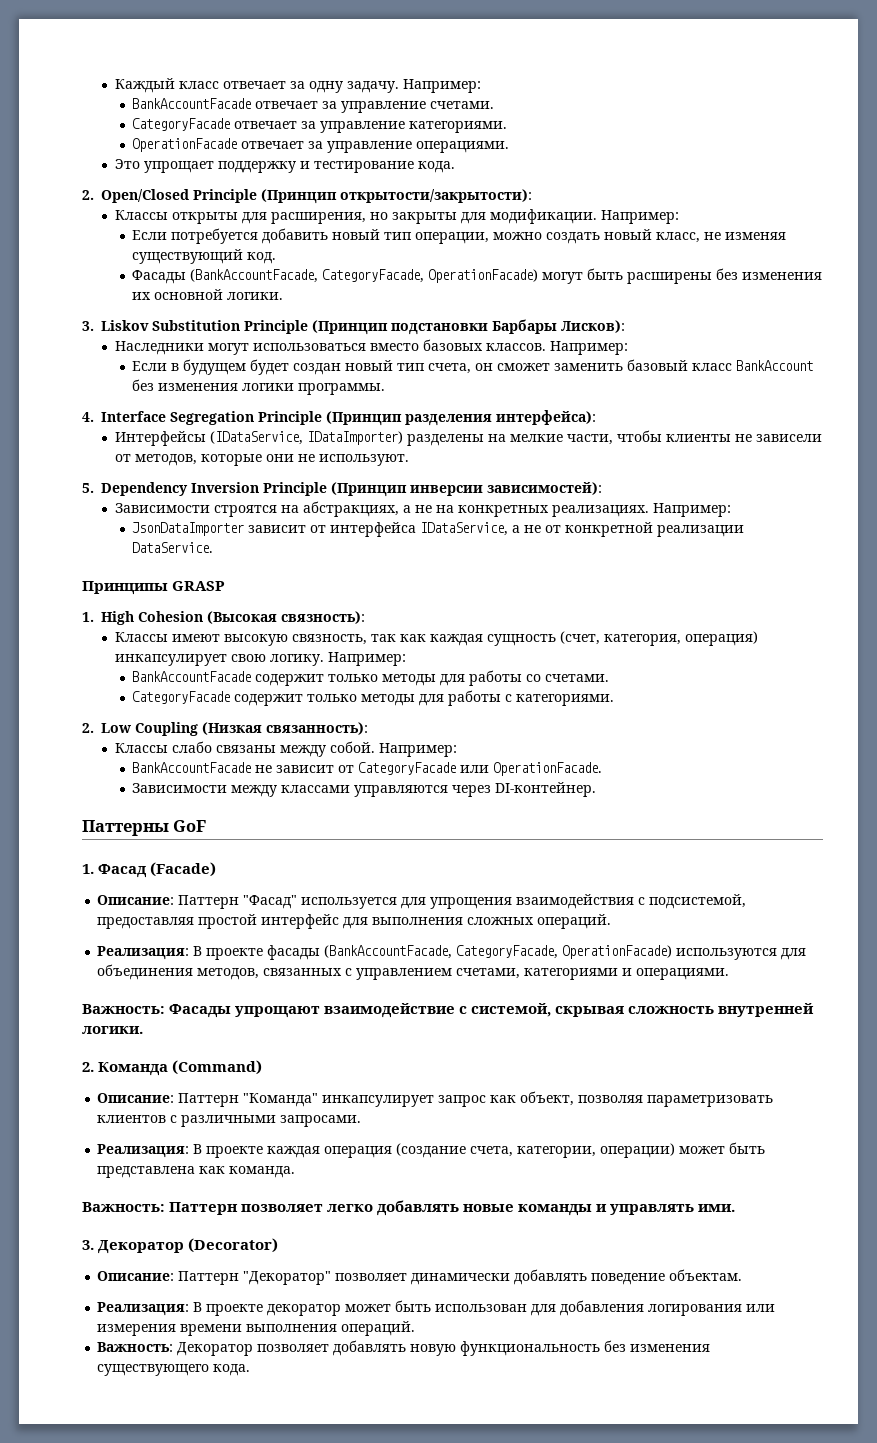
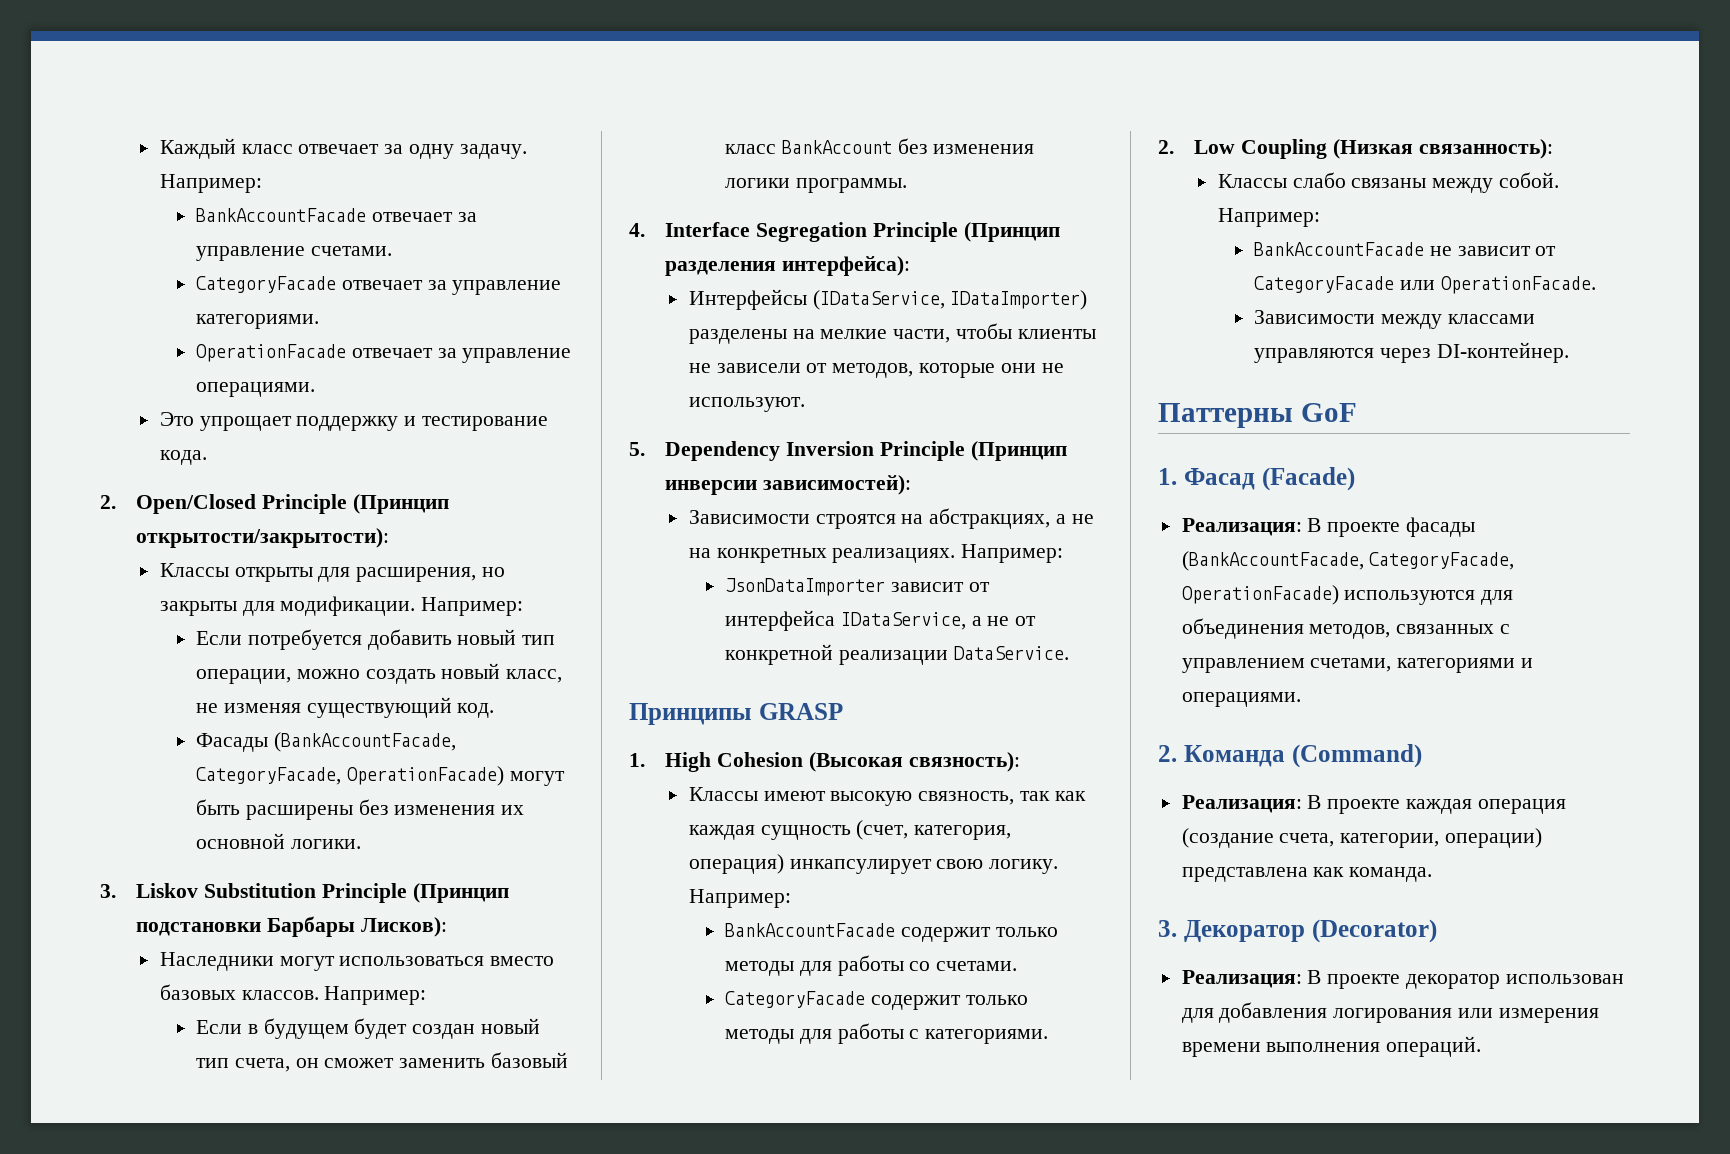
[97,894,747,909] [97,914,612,929] // Описание: Паттерн "Фасад" используется для упрощения взаимодействия с подсистемой, предоставляя простой интерфейс для выполнения сложных операций. -> (1355, 479) none
[82,1003,815,1018] [82,1026,143,1034] [82,1060,263,1076] [97,1091,774,1107] [97,1115,362,1127] Важность: Фасады упрощают взаимодействие с системой, скрывая сложность внутренней логики. // 2. Команда (Command) // Описание: Паттерн "Команда" инкапсулирует запрос как объект, позволяя параметризовать клиентов с различными запросами. -> [1158,744,1422,768] 2. Команда (Command)
[679,1142,766,1154] может быть -> (1543, 838) none
[82,1200,736,1216] [82,1238,279,1254] [97,1269,743,1285] Важность: Паттерн позволяет легко добавлять новые команды и управлять ими. // 3. Декоратор (Decorator) // Описание: Паттерн "Декоратор" позволяет динамически добавлять поведение объектам. -> [1158,919,1437,943] 3. Декоратор (Decorator)
[345,1300,432,1312] может быть -> (1501, 981) none
[97,1340,711,1356] [97,1364,251,1376] // Важность: Декоратор позволяет добавлять новую функциональность без изменения существующего кода. -> (1482, 1046) none

